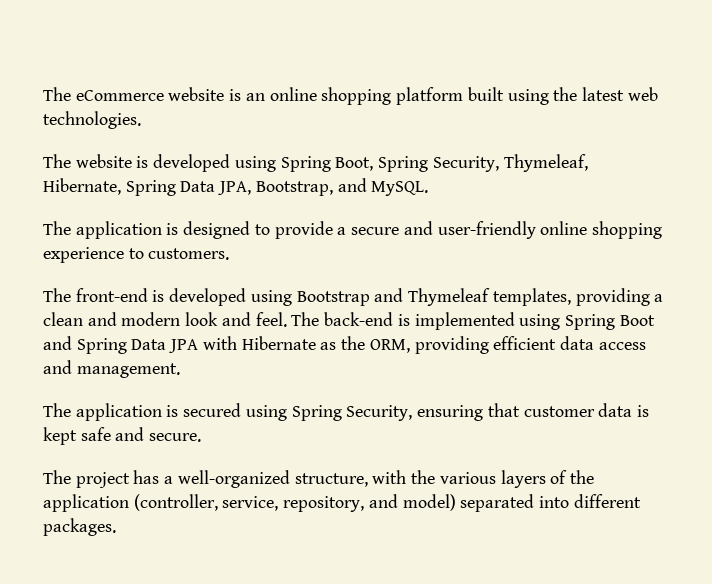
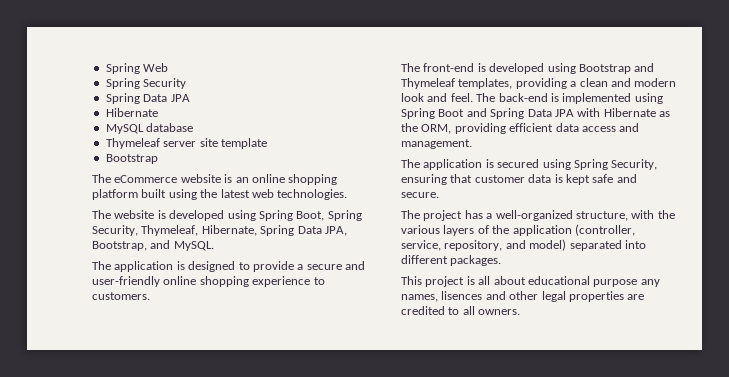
(43, 94) none -> [105,63,169,74] [105,78,187,89] [105,93,190,104] [105,108,158,117] [105,123,194,134] [105,138,267,149] [105,154,158,164] Spring Web // Spring Security // Spring Data JPA // Hibernate // MySQL database // Thymeleaf server site template // Bootstrap //
(116, 527) none -> [401,276,660,287] [401,291,645,302] [401,306,521,315] // This project is all about educational purpose any names, lisences and other legal properties are credited to all owners.

